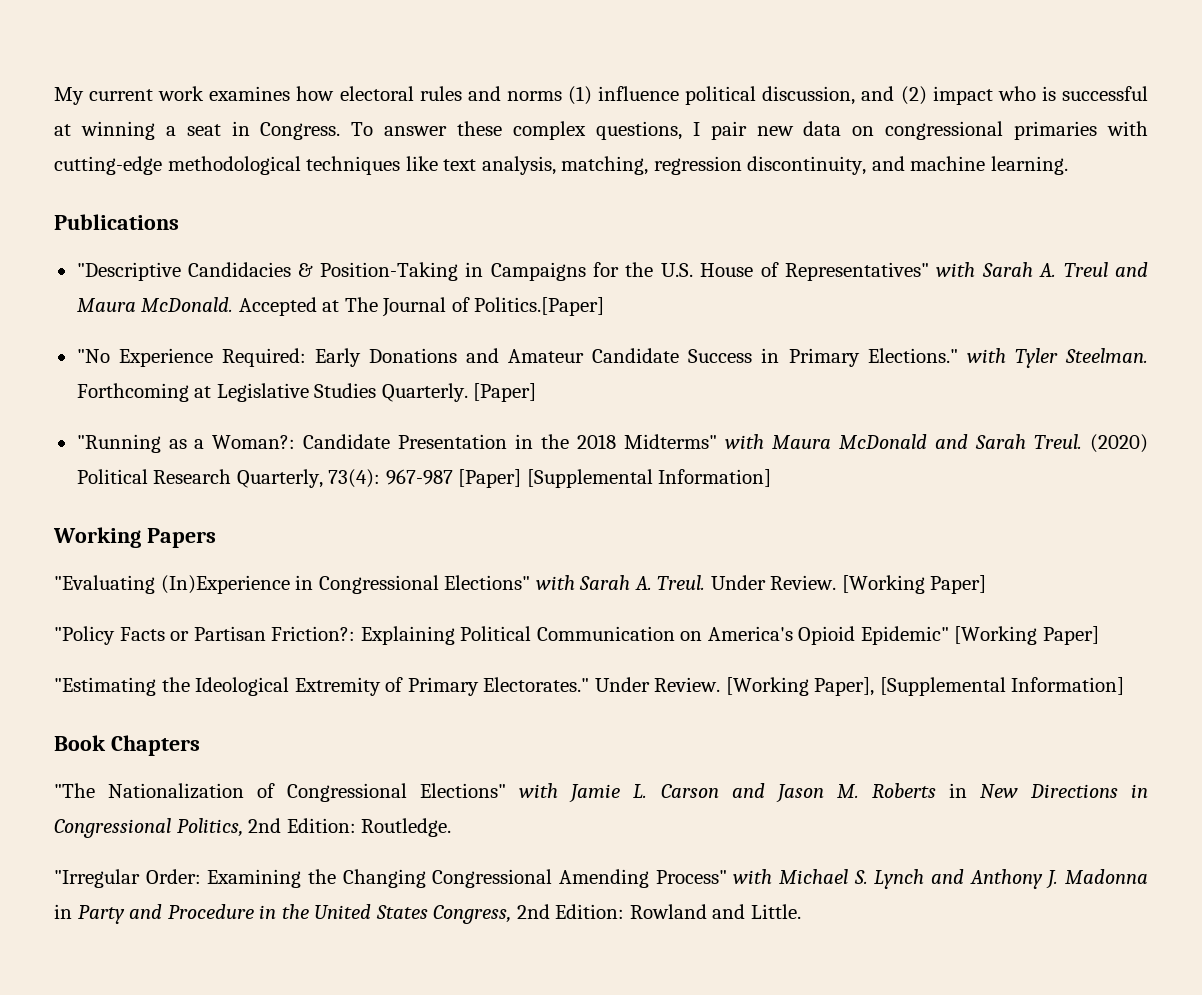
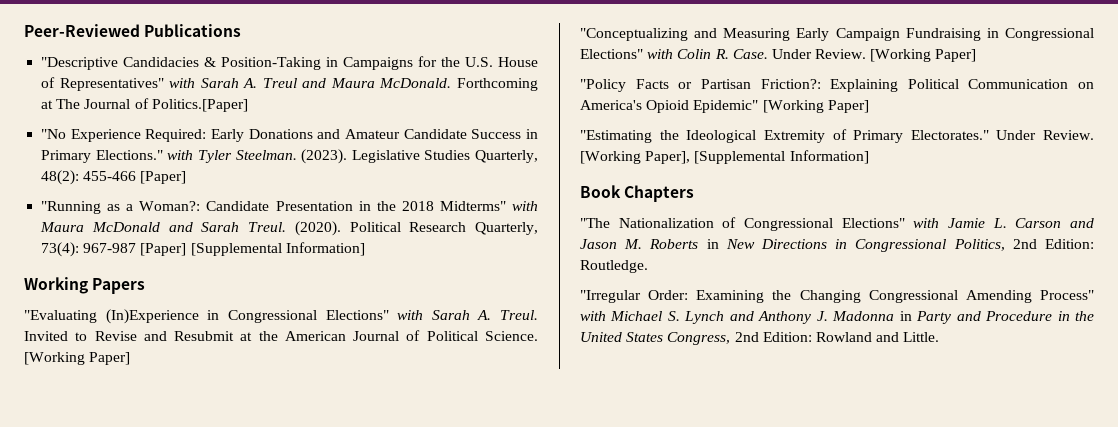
[54,86,1148,105] [54,121,1149,140] [54,156,1068,175] My current work examines how electoral rules and norms (1) influence political discussion, and (2) impact who is successful at winning a seat in Congress. To answer these complex questions, I pair new data on congressional primaries with cutting-edge methodological techniques like text analysis, matching, regression discontinuity, and machine learning. // -> [24,24,140,37] Peer-Reviewed
[238,297,317,316] Accepted -> [457,78,538,91] Forthcoming
[76,383,468,402] Forthcoming at Legislative Studies Quarterly. -> [301,149,538,164] [41,170,137,185] (2023). Legislative Studies Quarterly, 48(2): 455-466
[1090,434,1149,453] (2020) -> [294,221,341,236] (2020).
(706, 582) none -> [24,330,538,341] [24,352,131,365] [580,28,1094,41] [580,49,768,59] Invited to Revise and Resubmit at the American Journal of Political Science. [Working Paper] // "Conceptualizing and Measuring Early Campaign Fundraising in Congressional Elections" with Colin R. Case.

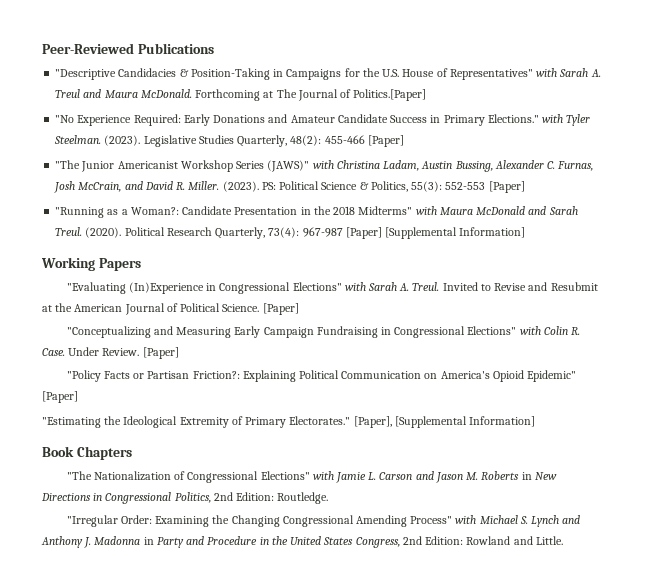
(187, 177) none -> [55,160,594,172] [54,181,525,193] // "The Junior Americanist Workshop Series (JAWS)" with Christina Ladam, Austin Bussing, Alexander C. Furnas, Josh McCrain, and David R. Miller. (2023). PS: Political Science & Politics, 55(3): 552-553 [Paper]
[24,352,131,365] [Working Paper] -> [262,303,299,315] [Paper]
[870,49,977,62] [Working Paper] -> [142,347,179,359] [Paper]
[762,100,869,113] [Working Paper] -> [42,391,78,403] [Paper]
[996,130,1094,140] [580,151,691,164] Under Review. [Working Paper], -> [353,416,392,428] [Paper],

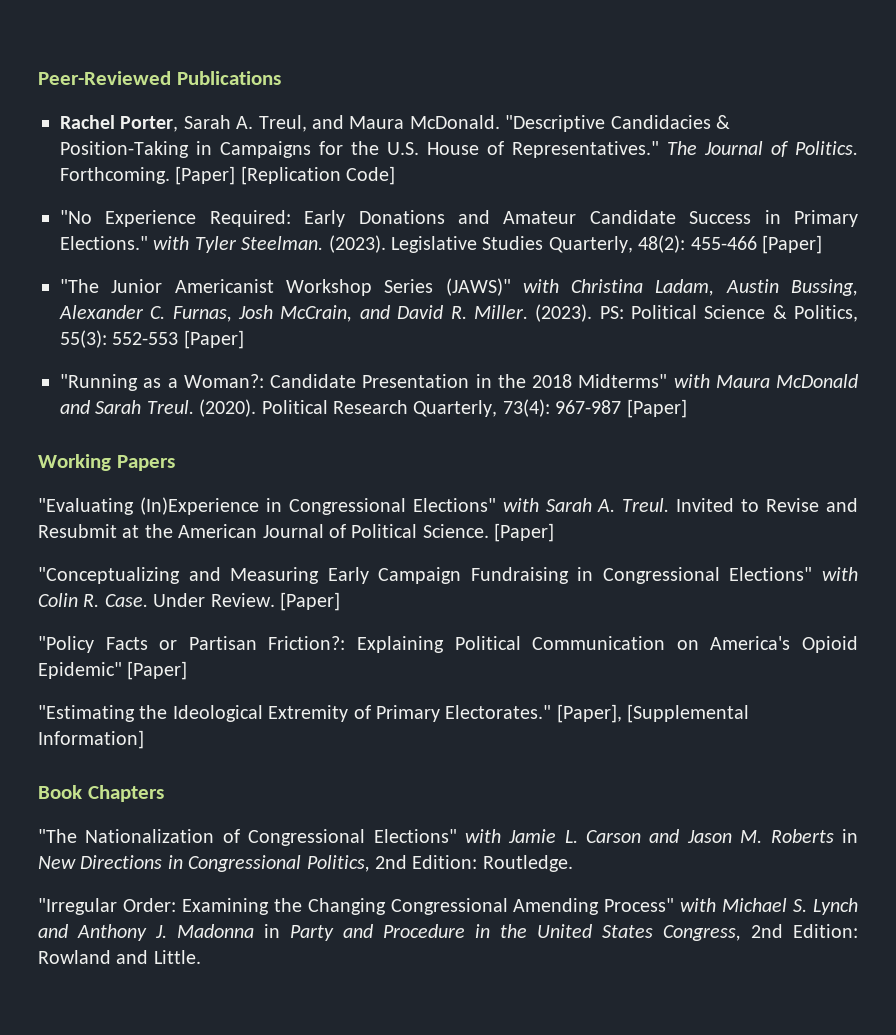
(214, 48) none -> [60,115,500,132] Rachel Porter, Sarah A. Treul, and Maura McDonald.
[449,68,601,80] [55,89,427,101] Representatives" with Sarah A. Treul and Maura McDonald. Forthcoming at The Journal of Politics.[Paper] -> [512,141,858,158] [60,166,396,185] Representatives." The Journal of Politics. Forthcoming. [Paper] [Replication Code]
[385,227,526,239] [Supplemental Information] -> (687, 408) none

